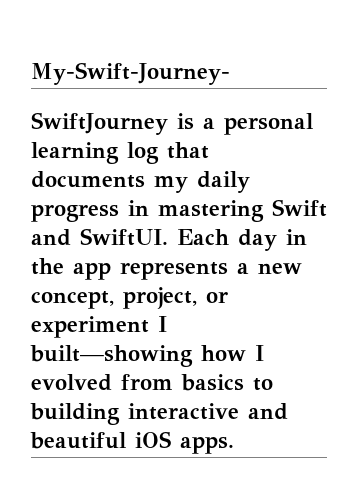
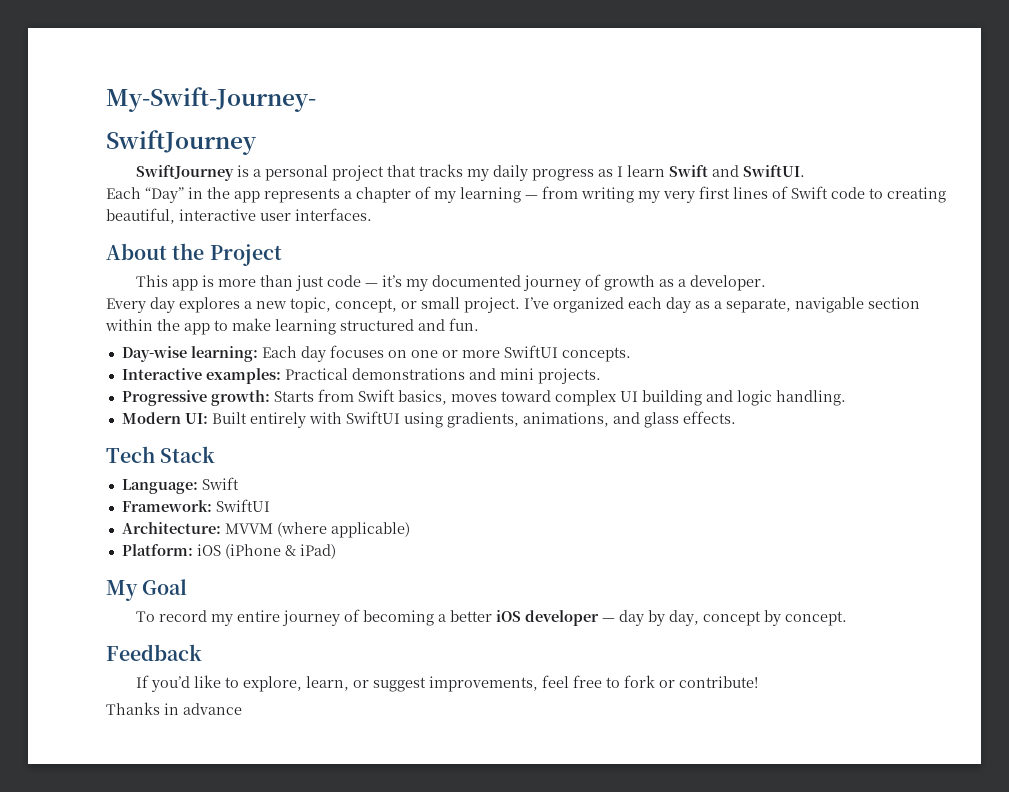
(168, 123) none -> [136,165,235,181] // SwiftJourney
[31,142,209,164] [31,171,250,193] [31,200,264,222] learning log that documents my daily progress in mastering -> [332,164,666,181] project that tracks my daily progress as I learn
[177,229,277,251] Each day -> [106,187,184,203] // Each “Day”
[258,263,302,274] [31,287,228,309] [31,316,167,338] [30,345,264,367] [31,374,273,391] [30,403,288,425] [30,431,234,454] new concept, project, or experiment I built—showing how I evolved from basics to building interactive and beautiful iOS apps. -> [356,186,946,203] [106,208,372,224] [106,243,282,266] [136,274,767,291] [106,297,920,313] [105,318,479,335] [121,345,631,362] [121,368,601,384] [121,389,846,406] [121,411,736,428] [106,446,216,463] [121,477,239,494] [121,499,270,512] [121,522,410,538] [121,544,336,559] [106,579,188,601] [136,609,848,626] [106,644,202,661] [136,675,759,692] [106,702,242,715] chapter of my learning — from writing my very first lines of Swift code to creating beautiful, interactive user interfaces. // About the Project // This app is more than just code — it’s my documented journey of growth as a developer. // Every day explores a new topic, concept, or small project. I’ve organized each day as a separate, navigable section within the app to make learning structured and fun. // Day-wise learning: Each day focuses on one or more SwiftUI concepts. // Interactive examples: Practical demonstrations and mini projects. // Progressive growth: Starts from Swift basics, moves toward complex UI building and logic handling. // Modern UI: Built entirely with SwiftUI using gradients, animations, and glass effects. // Tech Stack // Language: Swift // Framework: SwiftUI // Architecture: MVVM (where applicable) // Platform: iOS (iPhone & iPad) // My Goal // To record my entire journey of becoming a better iOS developer — day by day, concept by concept. // Feedback // If you’d like to explore, learn, or suggest improvements, feel free to fork or contribute! // Thanks in advance

